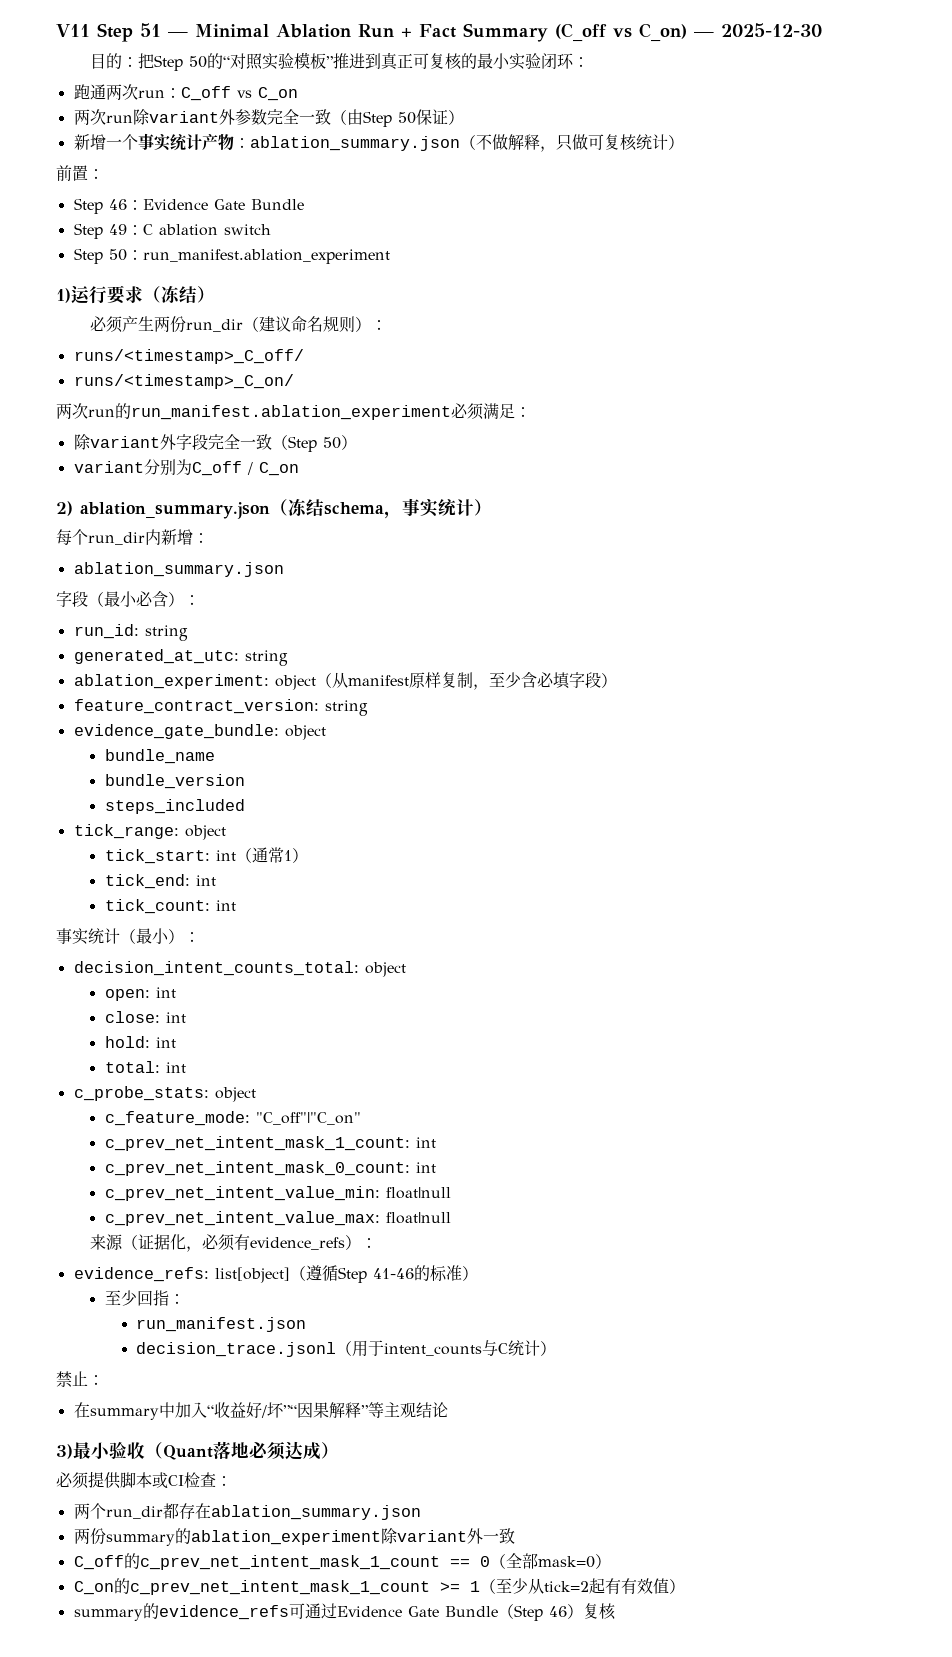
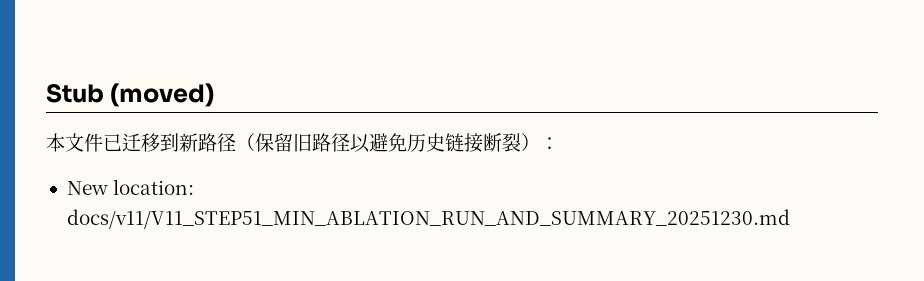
[56,23,822,42] [89,52,589,71] [73,84,298,101] [73,109,464,127] [73,133,684,152] [56,165,104,181] [73,198,304,214] [73,223,271,239] [73,248,390,264] [56,285,215,304] [89,316,387,333] [73,349,304,364] [73,374,294,389] [56,403,531,420] [73,434,357,452] [73,459,299,476] [56,498,492,519] [56,529,209,546] [73,562,284,577] [56,591,200,607] [73,624,188,641] [73,649,288,666] [73,672,617,690] [73,699,368,716] [73,724,326,740] [104,749,215,764] [104,774,245,789] [104,799,245,814] [73,824,226,840] [104,847,308,864] [104,874,216,889] [104,899,236,914] [56,928,200,945] [73,961,406,977] [104,987,176,1001] [104,1011,186,1023] [104,1036,176,1048] [104,1061,186,1073] [73,1086,256,1102] [104,1111,361,1126] [104,1136,436,1151] [104,1161,436,1176] [104,1186,451,1201] [104,1211,451,1226] [89,1234,377,1252] [73,1265,478,1283] [104,1290,185,1306] [136,1317,307,1332] [136,1340,557,1357] [56,1371,104,1388] [73,1402,448,1420] [56,1441,339,1460] [56,1471,232,1489] [73,1503,421,1520] [73,1528,515,1546] [73,1553,611,1570] [73,1578,685,1595] [73,1603,616,1621] V11 Step 51 — Minimal Ablation Run + Fact Summary (C_off vs C_on) — 2025-12-30 // 目的：把Step 50的“对照实验模板”推进到真正可复核的最小实验闭环： // 跑通两次run：C_off vs C_on // 两次run除variant外参数完全一致（由Step 50保证） // 新增一个事实统计产物：ablation_summary.json（不做解释，只做可复核统计） // 前置： // Step 46：Evidence Gate Bundle // Step 49：C ablation switch // Step 50：run_manifest.ablation_experiment // 1)运行要求（冻结） // 必须产生两份run_dir（建议命名规则）： // runs/<timestamp>_C_off/ // runs/<timestamp>_C_on/ // 两次run的run_manifest.ablation_experiment必须满足： // 除variant外字段完全一致（Step 50） // variant分别为C_off / C_on // 2) ablation_summary.json（冻结schema，事实统计） // 每个run_dir内新增： // ablation_summary.json // 字段（最小必含）： // run_id: string // generated_at_utc: string // ablation_experiment: object（从manifest原样复制，至少含必填字段） // feature_contract_version: string // evidence_gate_bundle: object // bundle_name // bundle_version // steps_included // tick_range: object // tick_start: int（通常1） // tick_end: int // tick_count: int // 事实统计（最小）： // decision_intent_counts_total: object // open: int // close: int // hold: int // total: int // c_probe_stats: object // c_feature_mode: "C_off"|"C_on" // c_prev_net_intent_mask_1_count: int // c_prev_net_intent_mask_0_count: int // c_prev_net_intent_value_min: float|null // c_prev_net_intent_value_max: float|null // 来源（证据化，必须有evidence_refs）： // evidence_refs: list[object]（遵循Step 41-46的标准） // 至少回指： // run_manifest.json // decision_trace.jsonl（用于intent_counts与C统计） // 禁止： // 在summary中加入“收益好/坏”“因果解释”等主观结论 // 3)最小验收（Quant落地必须达成） // 必须提供脚本或CI检查： // 两个run_dir都存在ablation_summary.json // 两份summary的ablation_experiment除variant外一致 // C_off的c_prev_net_intent_mask_1_count == 0（全部mask=0） // C_on的c_prev_net_intent_mask_1_count >= 1（至少从tick=2起有有效值） // summary的evidence_refs可通过Evidence Gate Bundle（Step 46）复核 -> [46,83,215,107] [46,133,559,153] [66,179,195,195] [66,209,790,229] Stub (moved) // 本文件已迁移到新路径（保留旧路径以避免历史链接断裂）： // New location: docs/v11/V11_STEP51_MIN_ABLATION_RUN_AND_SUMMARY_20251230.md

